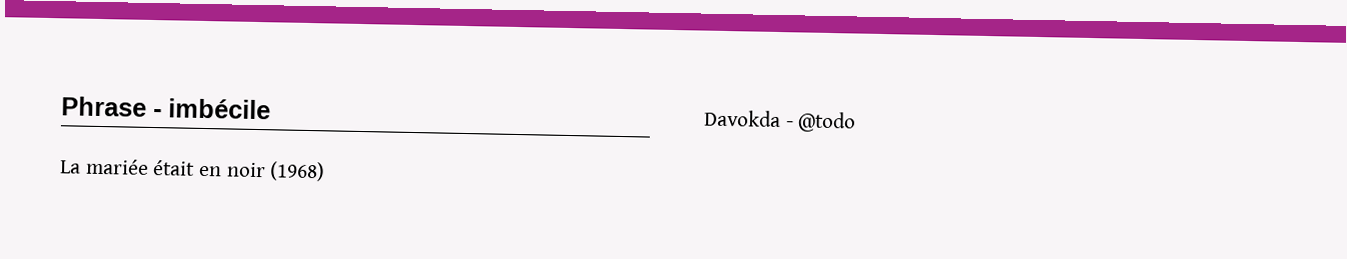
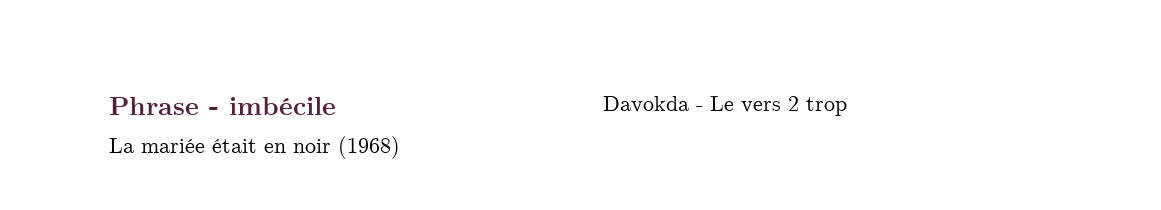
[797,111,857,133] @todo -> [710,96,847,116] Le vers 2 trop

